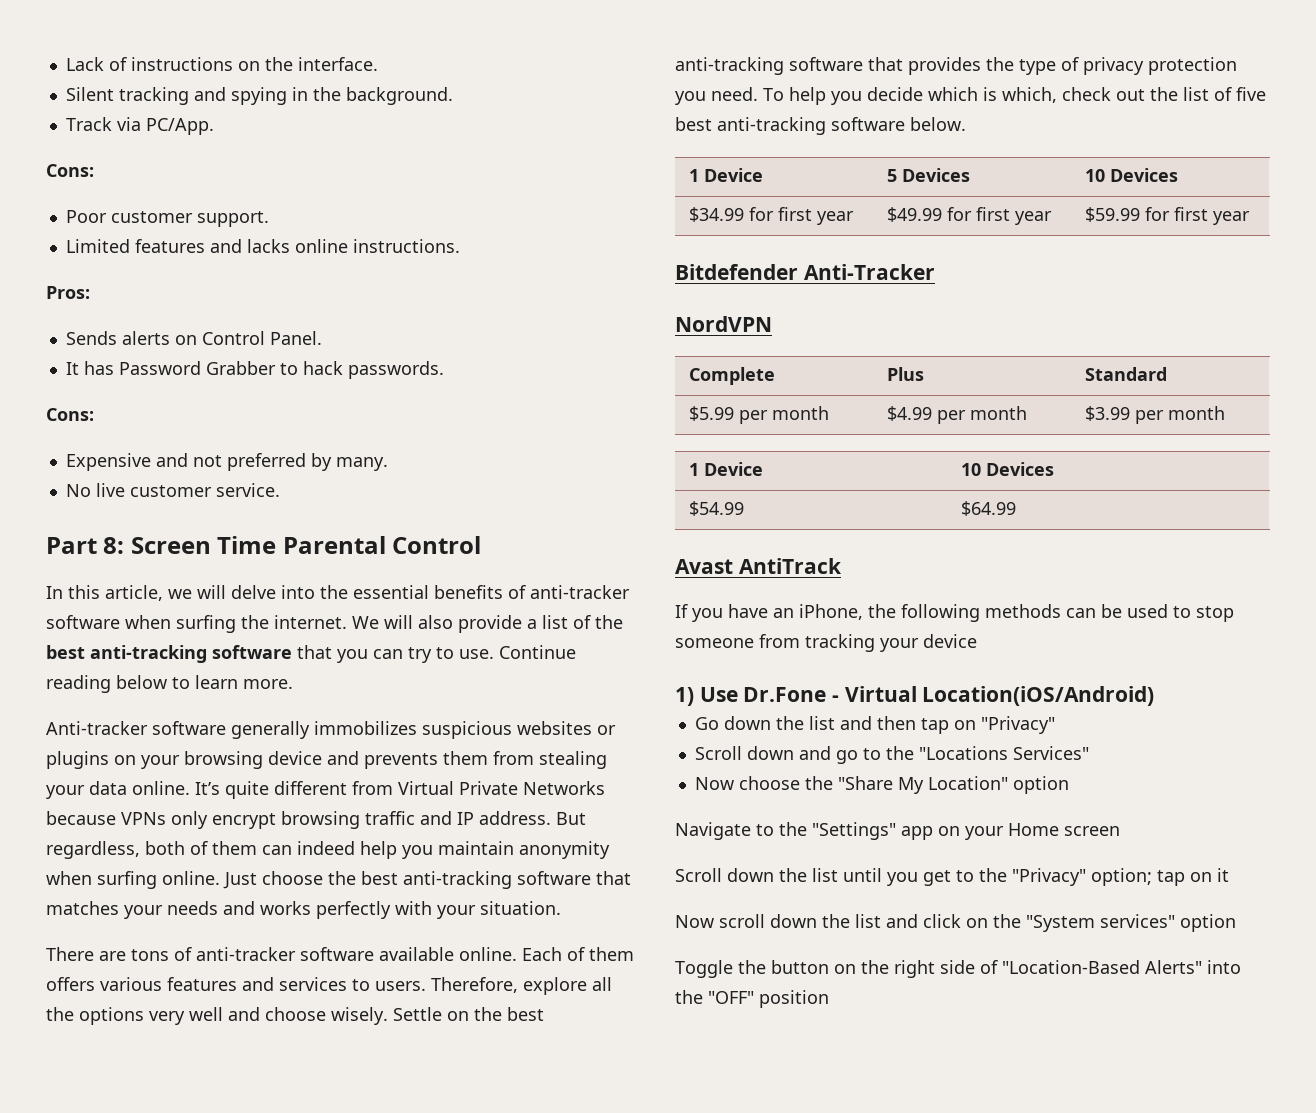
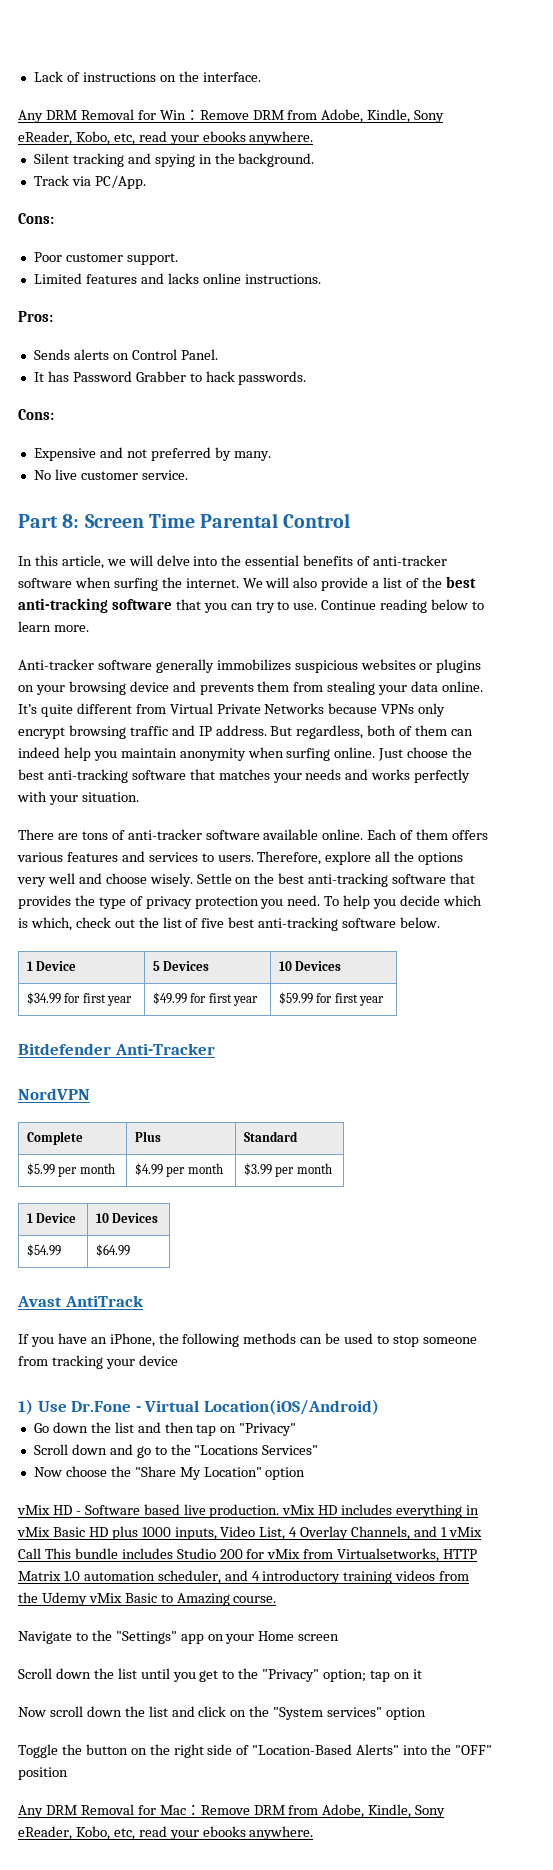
(378, 64) none -> [18,109,445,123] [18,131,314,145] // Any DRM Removal for Win：Remove DRM from Adobe, Kindle, Sony eReader, Kobo, etc, read your ebooks anywhere.
(1069, 785) none -> [17,1504,480,1518] [17,1526,482,1540] [18,1548,478,1562] [18,1570,470,1584] [18,1592,277,1606] // vMix HD - Software based live production. vMix HD includes everything in vMix Basic HD plus 1000 inputs, Video List, 4 Overlay Channels, and 1 vMix Call This bundle includes Studio 200 for vMix from Virtualsetworks, HTTP Matrix 1.0 automation scheduler, and 4 introductory training videos from the Udemy vMix Basic to Amazing course.
(829, 999) none -> [18,1804,446,1818] [18,1826,314,1840] // Any DRM Removal for Mac：Remove DRM from Adobe, Kindle, Sony eReader, Kobo, etc, read your ebooks anywhere.

